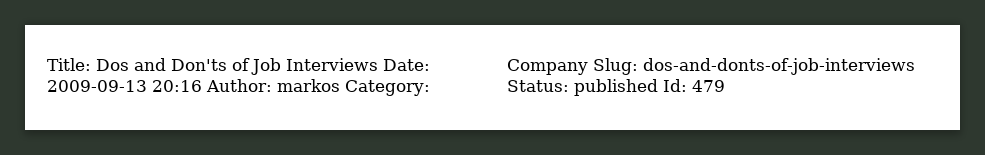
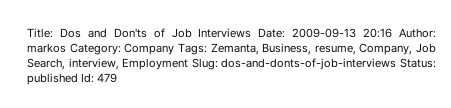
(588, 67) none -> [177,43,436,55] [27,58,189,70] Tags: Zemanta, Business, resume, Company, Job Search, interview, Employment

